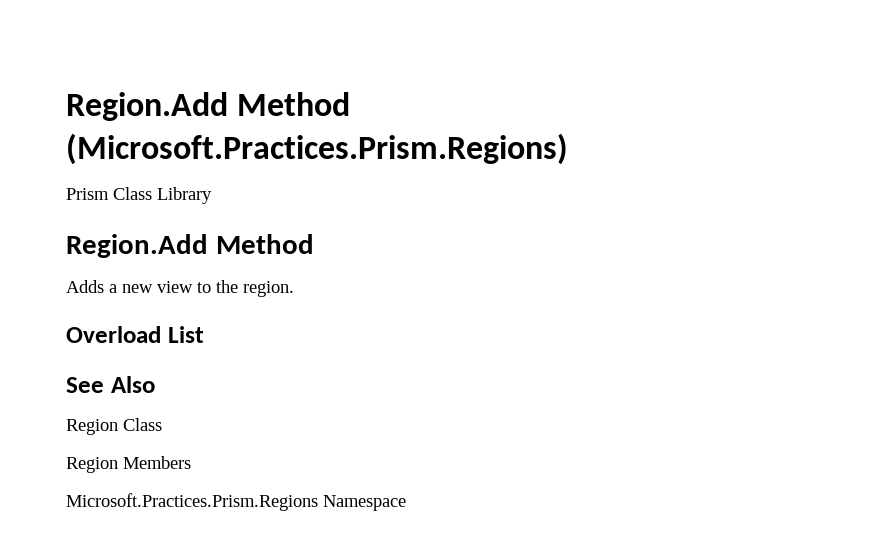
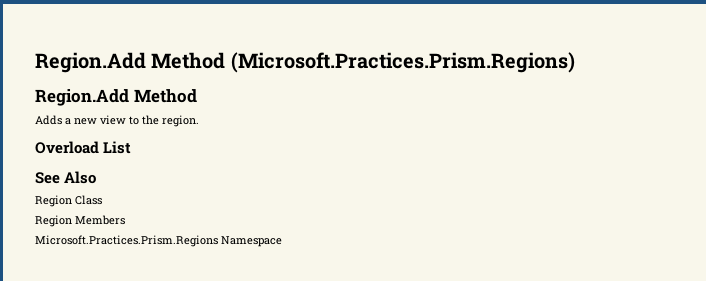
[66,187,212,204] // Prism Class Library -> (575, 62) none

